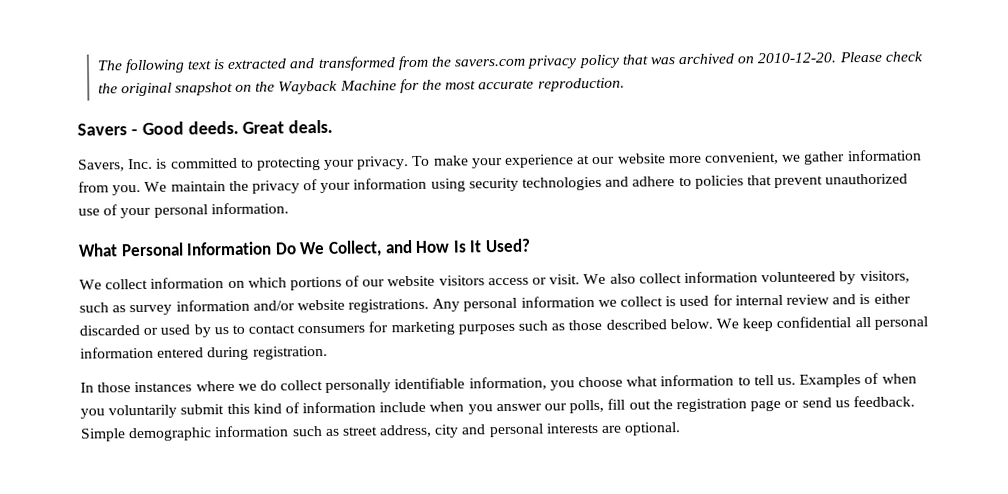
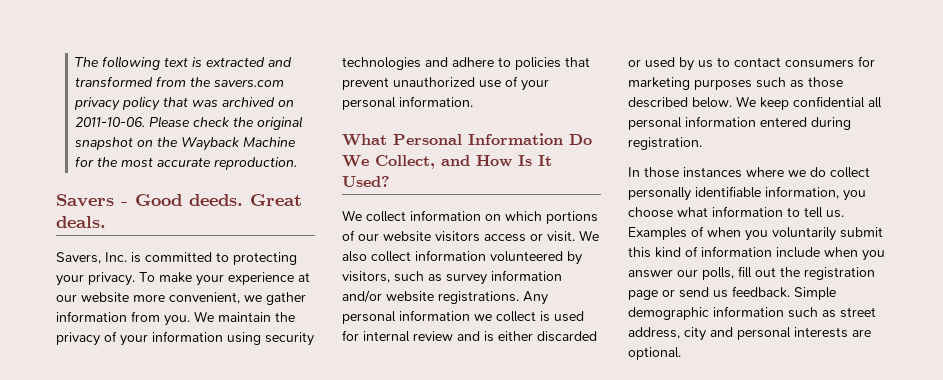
[757,52,837,64] 2010-12-20. -> [75,117,146,127] 2011-10-06.

